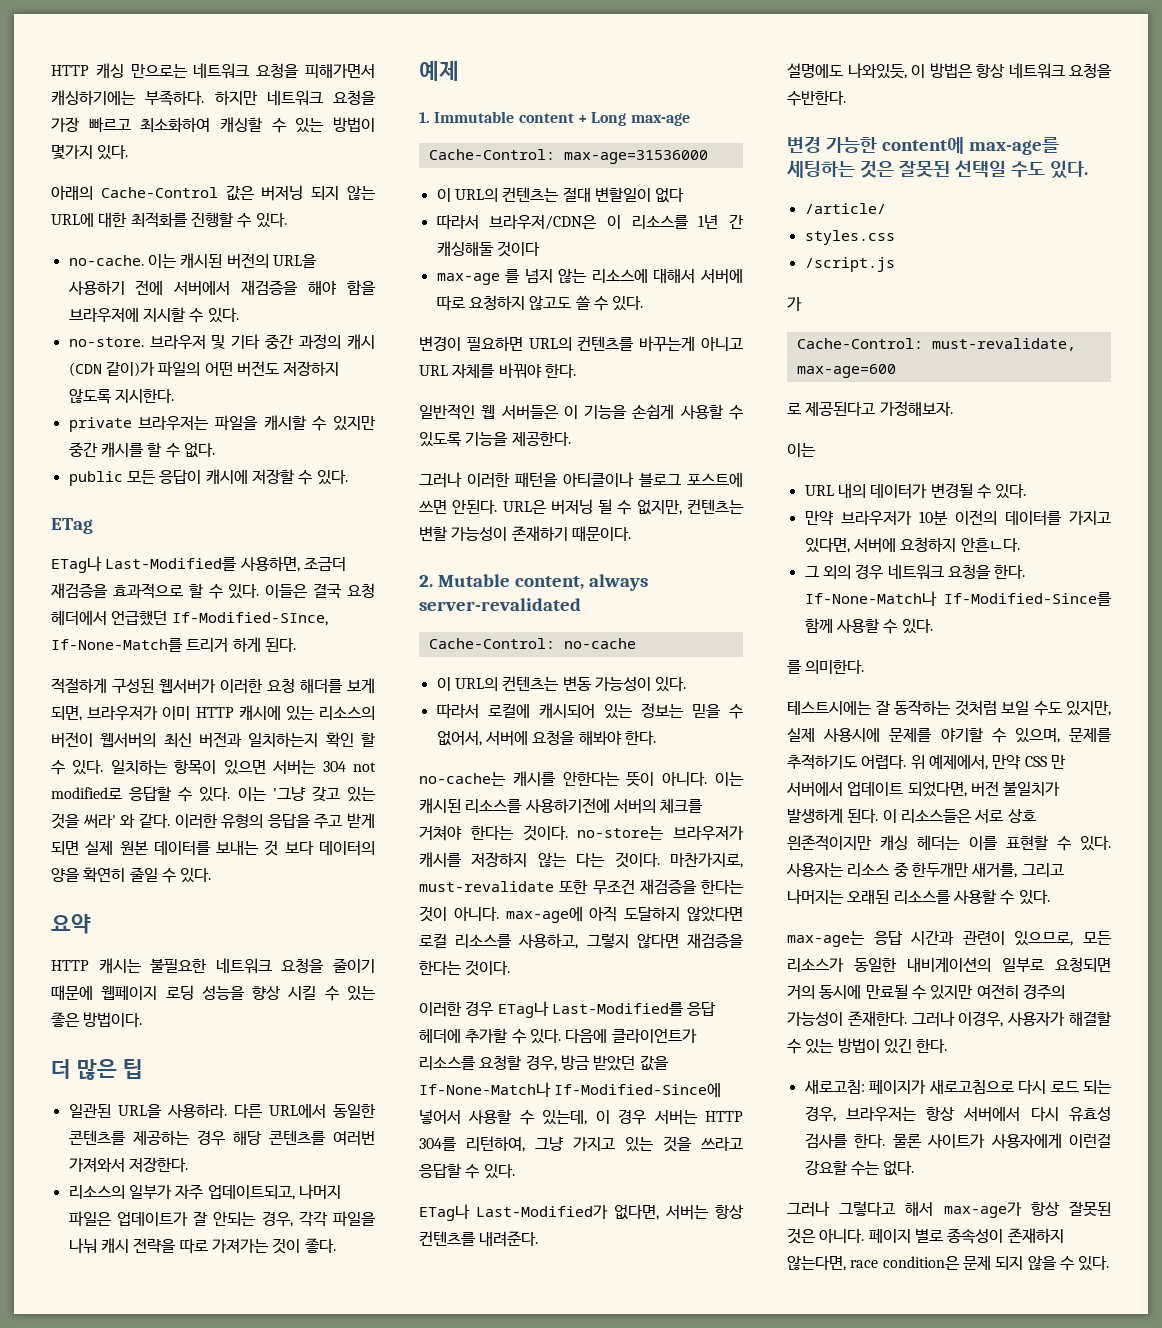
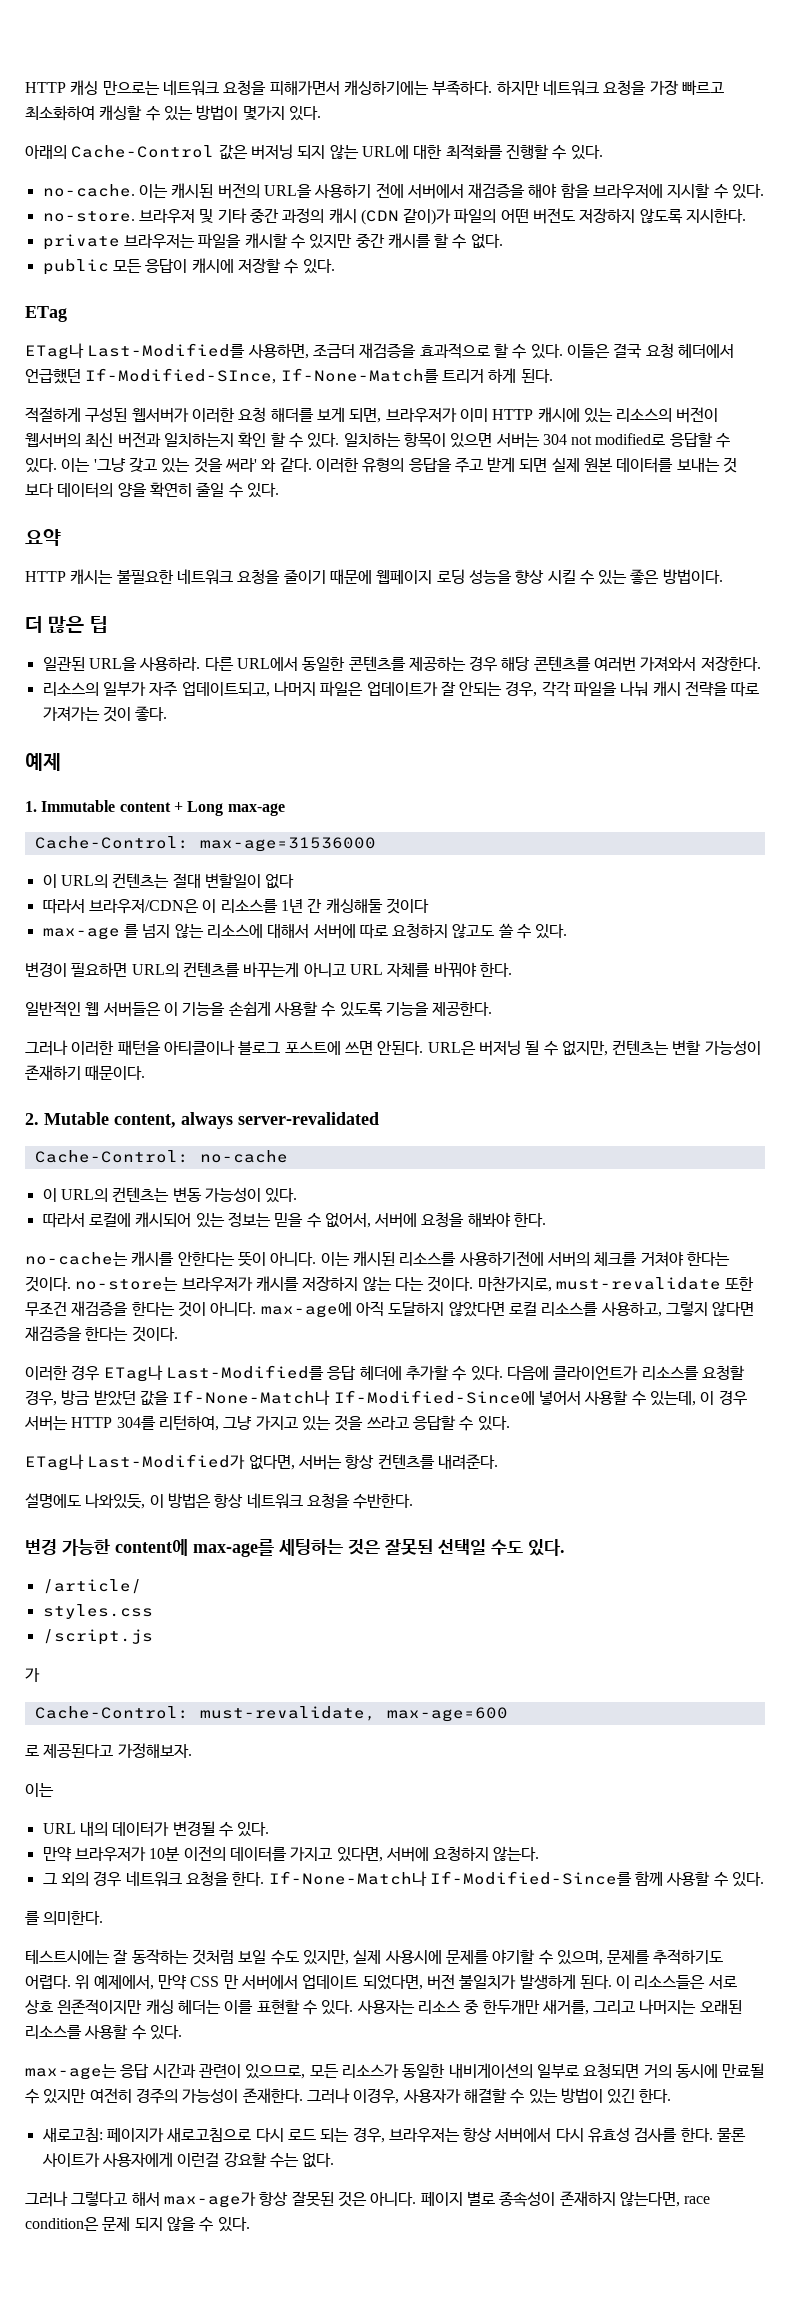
[960,537,1020,552] 안흔ㄴ다. -> [493,1846,540,1861] 않는다.

